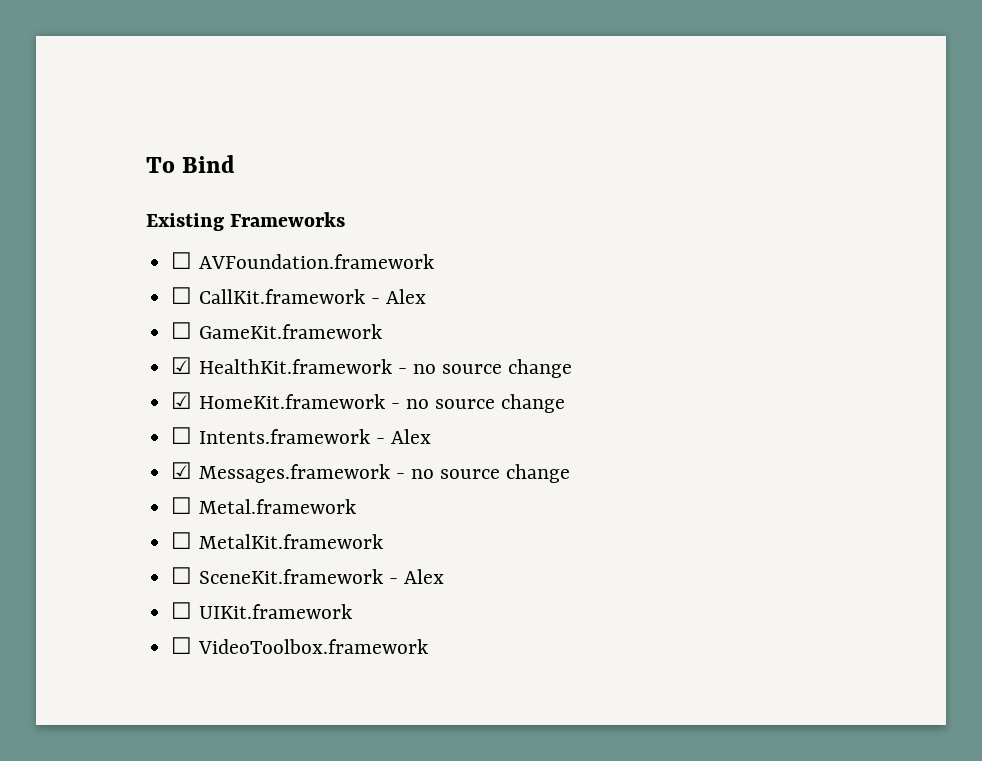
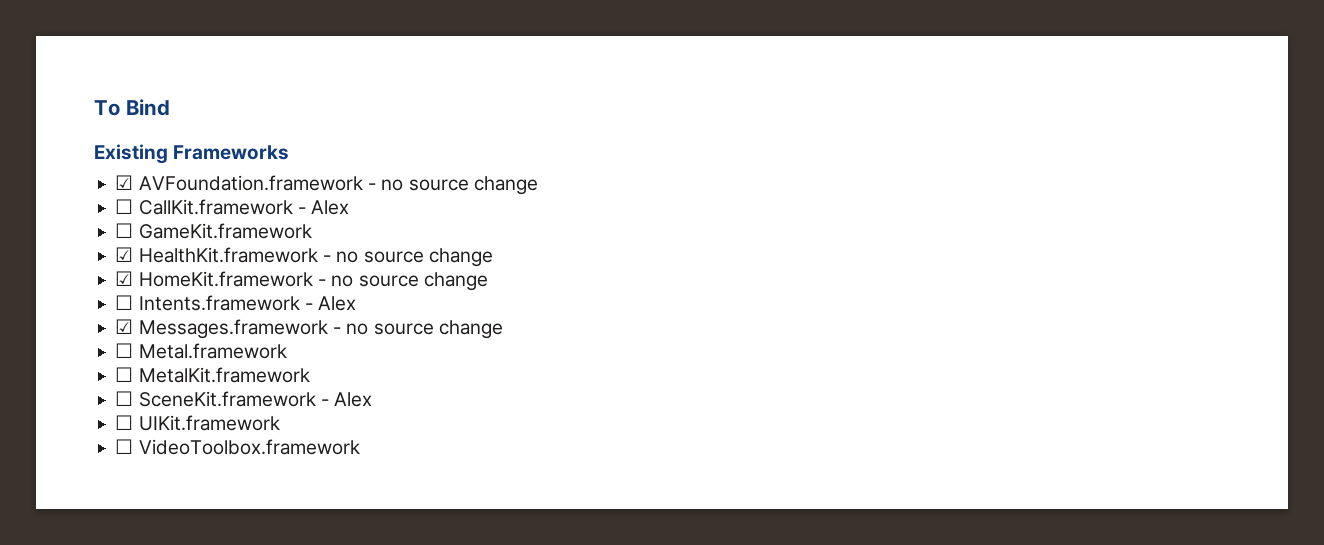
[171,252,193,269] ☐ -> [115,175,134,190] ☑
(434, 261) none -> [367,176,538,195] - no source change

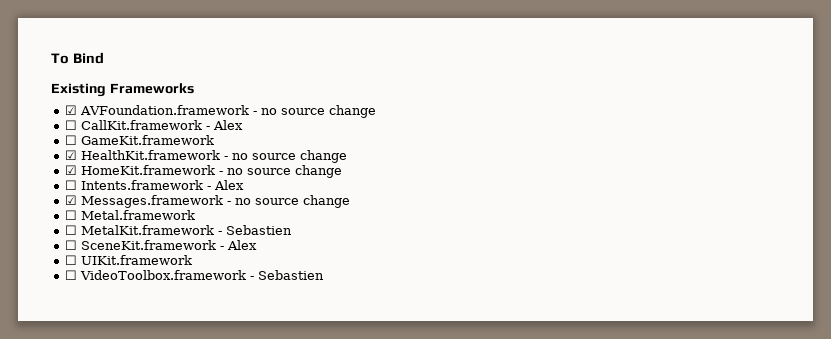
(310, 375) none -> [217,225,292,235] - Sebastien
(360, 447) none -> [249,270,324,280] - Sebastien

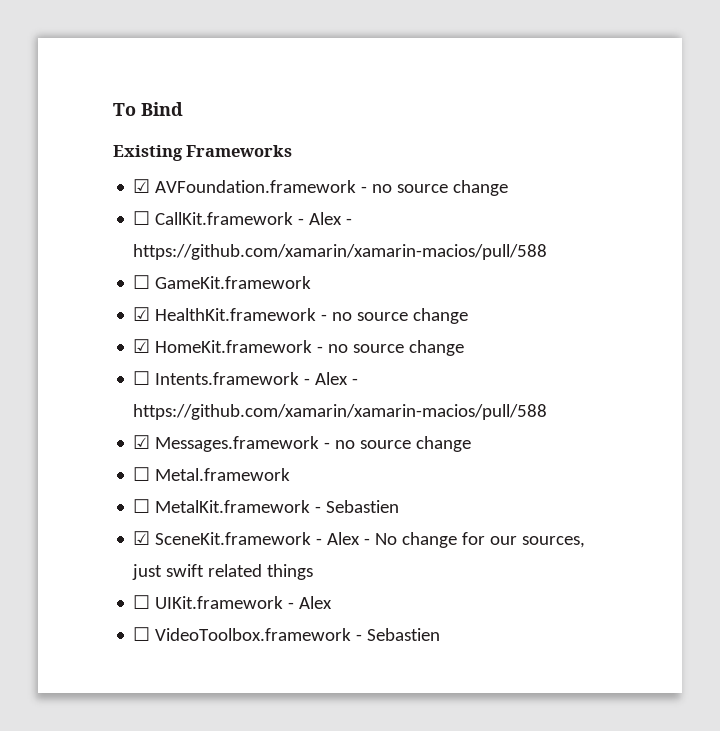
(243, 125) none -> [346,218,353,225] [133,244,548,260] - https://github.com/xamarin/xamarin-macios/pull/588
(244, 185) none -> [352,378,359,385] [133,404,548,420] - https://github.com/xamarin/xamarin-macios/pull/588
[64,240,77,250] ☐ -> [133,531,151,545] ☑
(257, 245) none -> [364,532,586,548] [132,564,314,580] - No change for our sources, just swift related things
(192, 260) none -> [288,596,333,609] - Alex

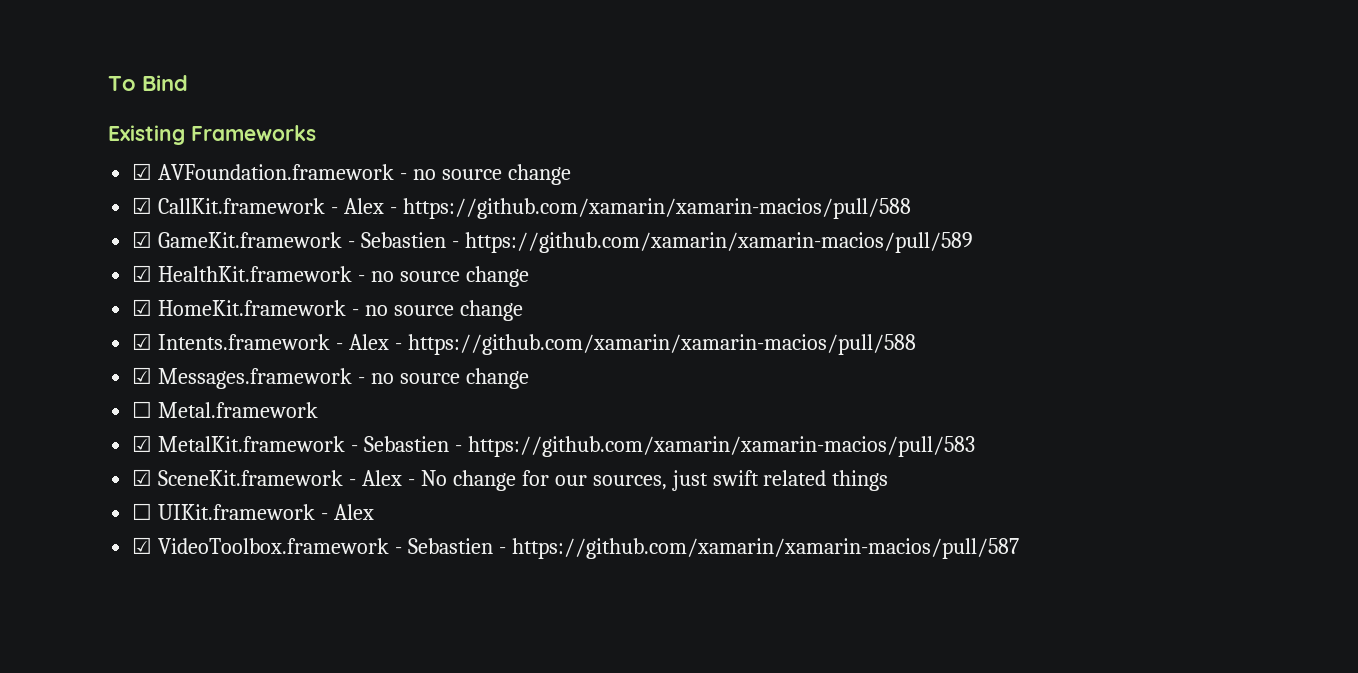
[133,211,151,225] ☐ -> [132,197,153,214] ☑
[133,275,151,289] ☐ -> [132,231,153,248] ☑
(312, 282) none -> [348,232,973,253] - Sebastien - https://github.com/xamarin/xamarin-macios/pull/589
[133,371,151,385] ☐ -> [132,333,153,350] ☑
[133,499,151,513] ☐ -> [132,435,153,452] ☑
(400, 506) none -> [454,436,975,457] - https://github.com/xamarin/xamarin-macios/pull/583
[133,627,151,641] ☐ -> [132,537,153,554] ☑
(441, 634) none -> [498,538,1019,559] - https://github.com/xamarin/xamarin-macios/pull/587

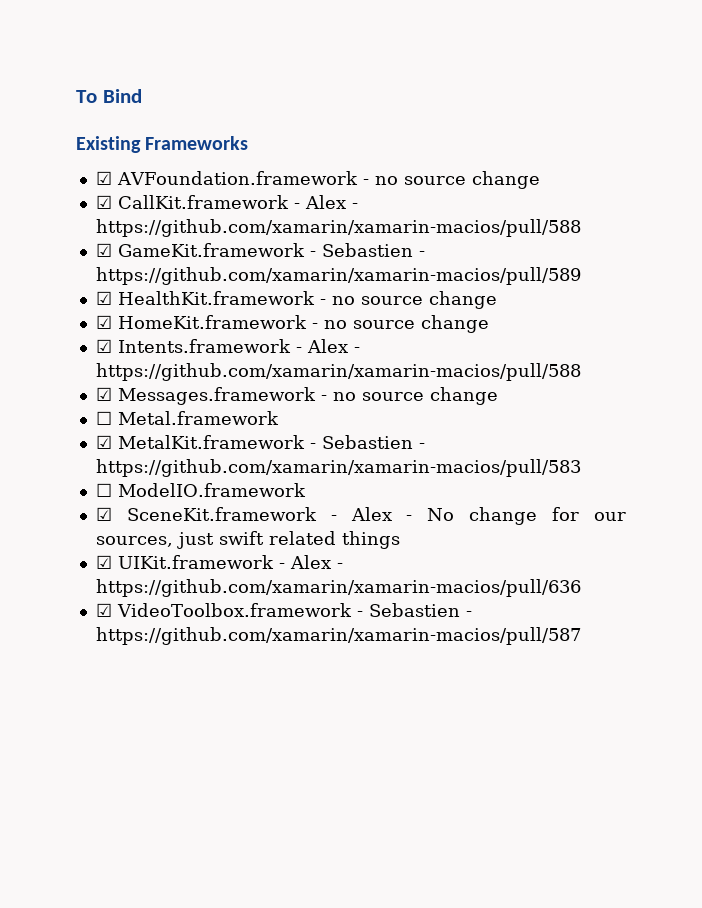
(975, 446) none -> [95,483,306,497] // ☐ ModelIO.framework
[132,503,153,520] ☐ -> [95,555,112,569] ☑
(375, 512) none -> [336,563,343,569] [95,579,581,597] - https://github.com/xamarin/xamarin-macios/pull/636

